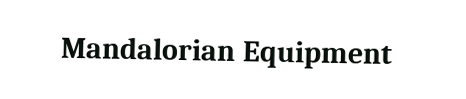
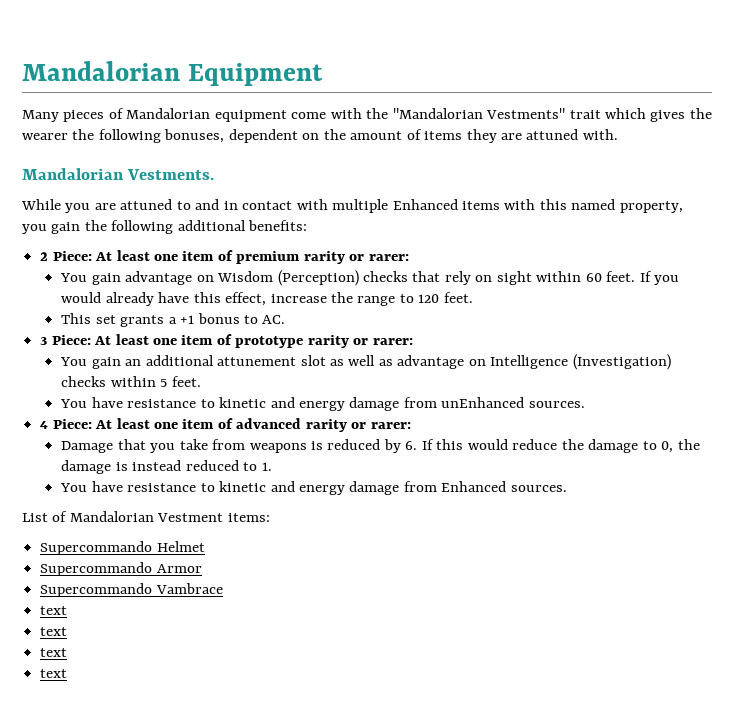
(393, 55) none -> [22,108,712,122] [22,129,618,143] [22,168,215,180] [21,199,683,213] [22,220,308,234] [40,250,409,264] [60,270,680,286] [61,292,473,306] [61,313,286,327] [40,334,413,348] [60,354,671,370] [61,376,201,387] [60,397,585,411] [40,418,411,432] [61,439,700,453] [61,460,272,474] [60,481,567,495] [22,511,270,522] [40,541,205,555] [40,562,202,576] [40,583,223,597] [40,606,68,615] [40,627,68,636] [40,648,68,657] [40,669,68,678] // Many pieces of Mandalorian equipment come with the "Mandalorian Vestments" trait which gives the wearer the following bonuses, dependent on the amount of items they are attuned with. // Mandalorian Vestments. // While you are attuned to and in contact with multiple Enhanced items with this named property, you gain the following additional benefits: // 2 Piece: At least one item of premium rarity or rarer: // You gain advantage on Wisdom (Perception) checks that rely on sight within 60 feet. If you would already have this effect, increase the range to 120 feet. // This set grants a +1 bonus to AC. // 3 Piece: At least one item of prototype rarity or rarer: // You gain an additional attunement slot as well as advantage on Intelligence (Investigation) checks within 5 feet. // You have resistance to kinetic and energy damage from unEnhanced sources. // 4 Piece: At least one item of advanced rarity or rarer: // Damage that you take from weapons is reduced by 6. If this would reduce the damage to 0, the damage is instead reduced to 1. // You have resistance to kinetic and energy damage from Enhanced sources. // List of Mandalorian Vestment items: // Supercommando Helmet // Supercommando Armor // Supercommando Vambrace // text // text // text // text

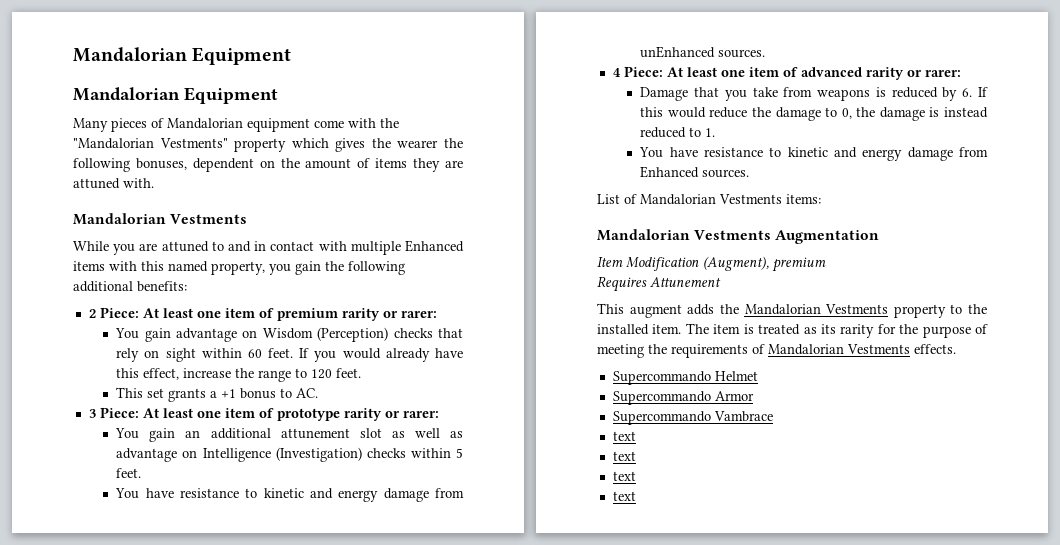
[22,61,324,86] Mandalorian Equipment -> [73,47,292,65] [73,87,278,104] Mandalorian Equipment // Mandalorian Equipment
[569,110,601,119] trait -> [234,138,287,152] property
[127,169,215,180] Vestments. -> [170,214,248,224] Vestments
[157,513,224,522] Vestment -> [719,194,782,204] Vestments
(270, 517) none -> [597,229,880,244] [597,256,826,272] [597,276,721,292] [597,303,987,318] [597,323,988,338] [597,344,956,358] // Mandalorian Vestments Augmentation // Item Modification (Augment), premium // Requires Attunement // This augment adds the Mandalorian Vestments property to the installed item. The item is treated as its rarity for the purpose of meeting the requirements of Mandalorian Vestments effects.

